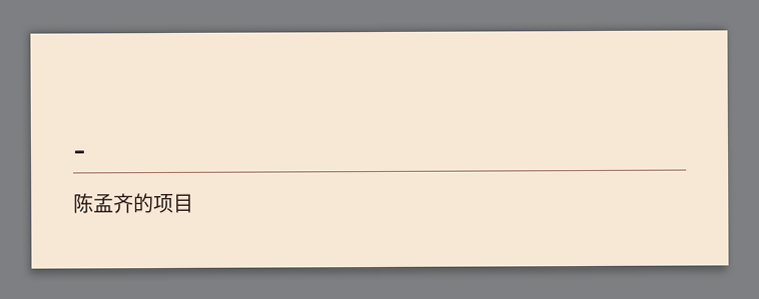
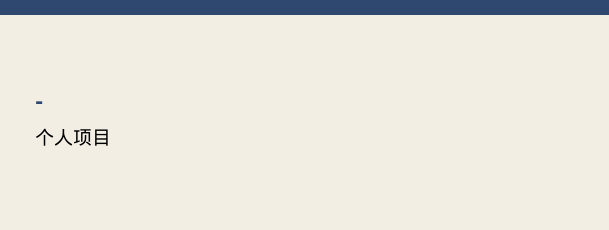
[73,193,154,214] 陈孟齐的 -> [35,128,73,146] 个人

